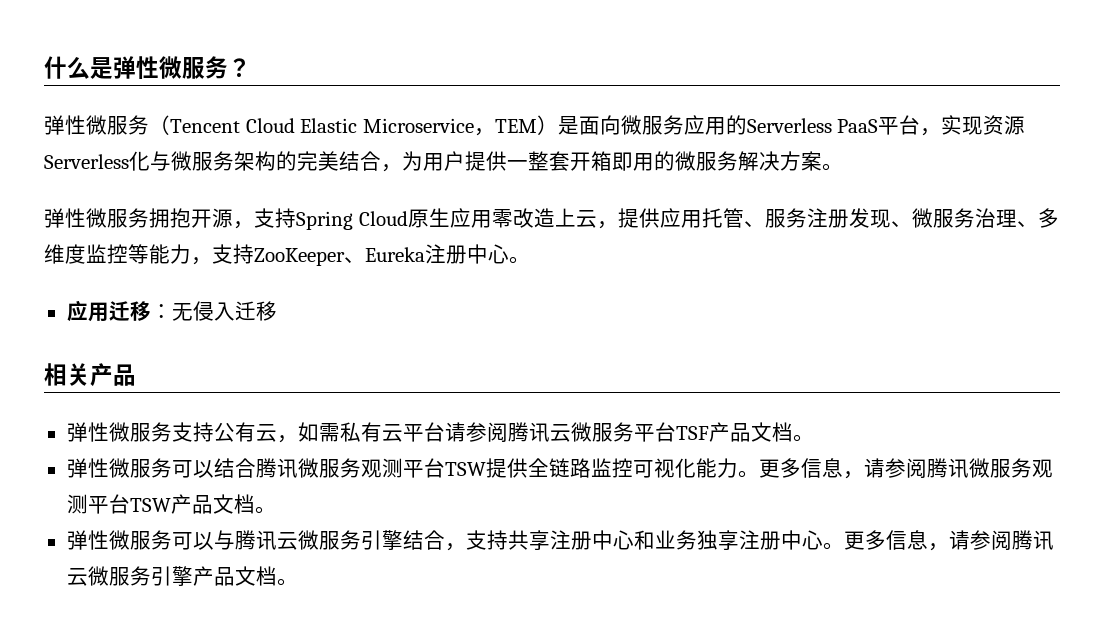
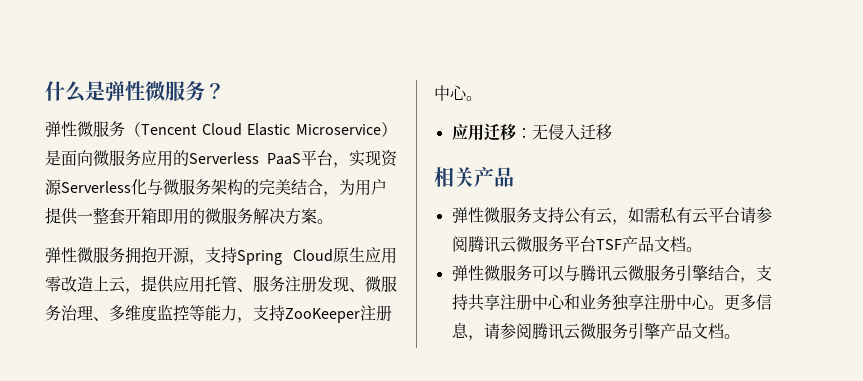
[473,119,537,136] ，TEM -> (382, 129) none
[344,247,425,263] 、Eureka -> (360, 315) none
[66,458,1053,479] [66,494,276,514] // 弹性微服务可以结合腾讯微服务观测平台TSW提供全链路监控可视化能力。更多信息，请参阅腾讯微服务观测平台TSW产品文档。 -> (702, 249) none

